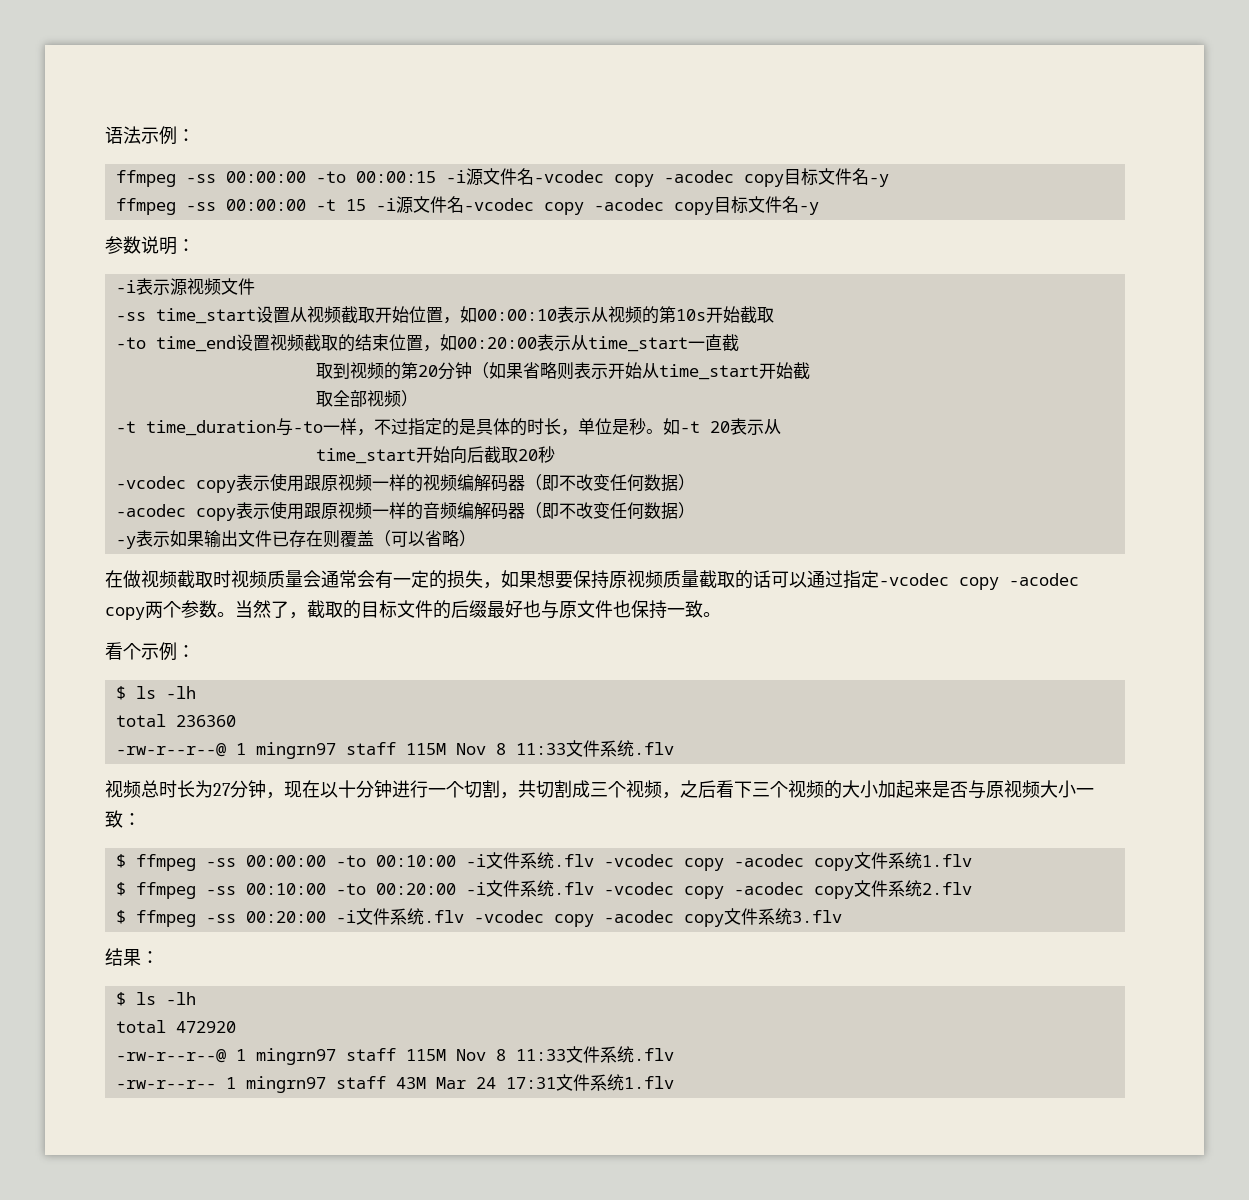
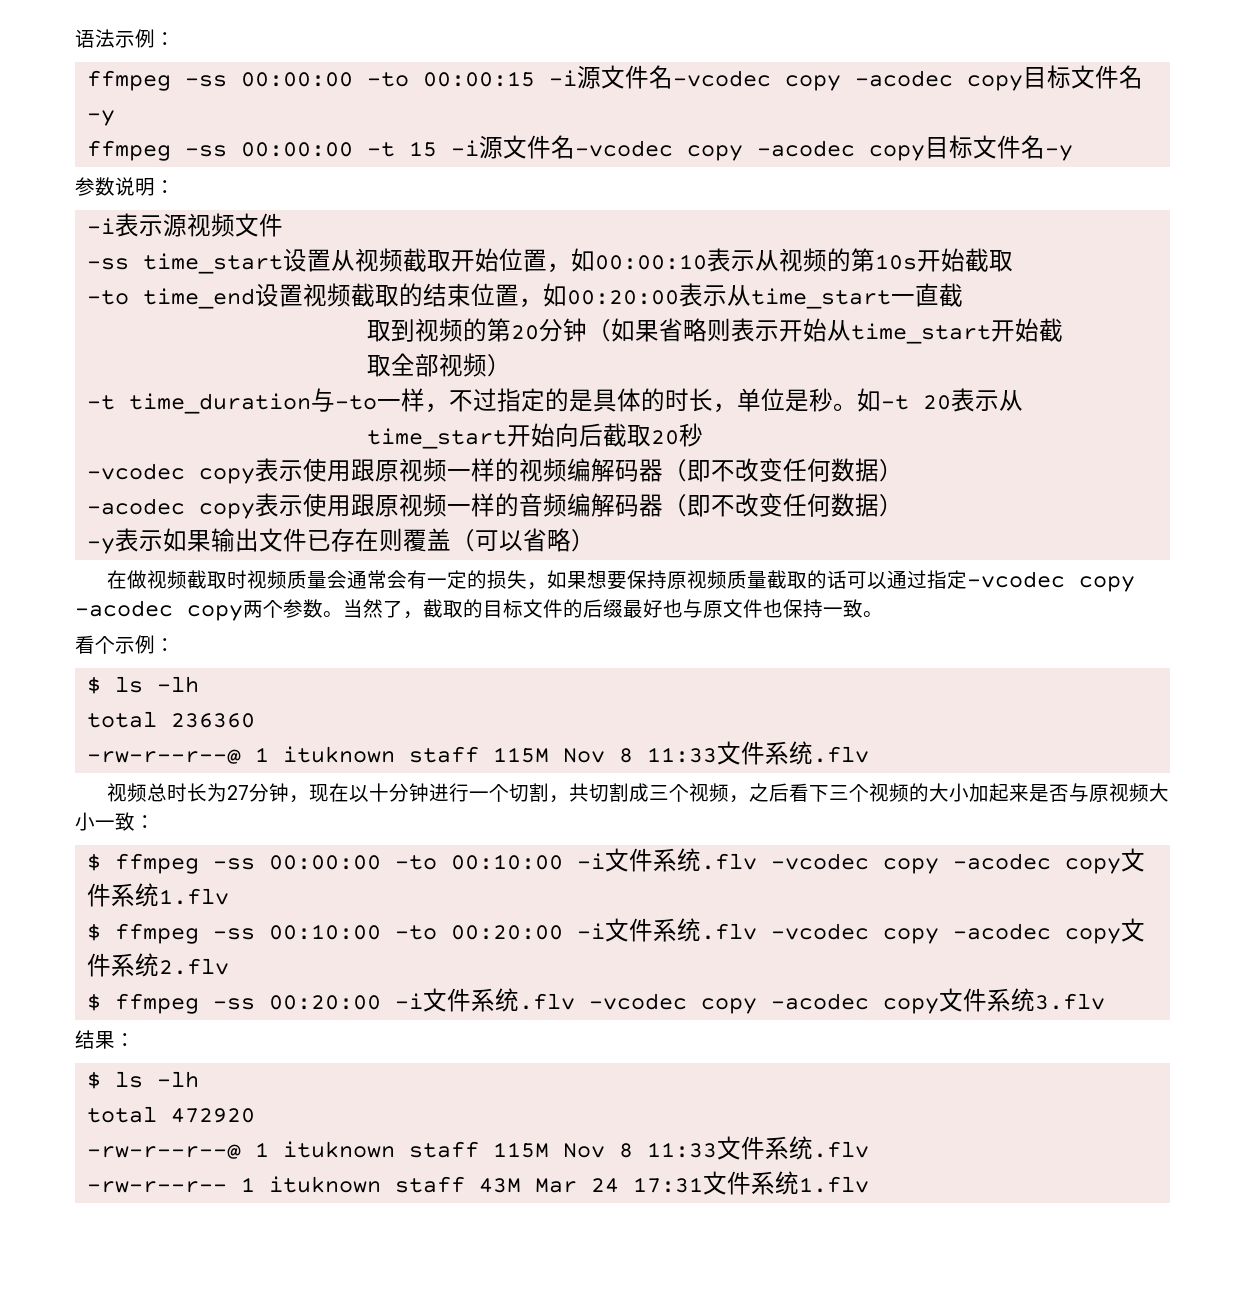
[255,742,336,759] mingrn97 -> [282,746,395,763] ituknown
[255,1048,336,1065] mingrn97 -> [282,1141,395,1158] ituknown
[245,1076,326,1093] mingrn97 -> [268,1176,381,1193] ituknown

